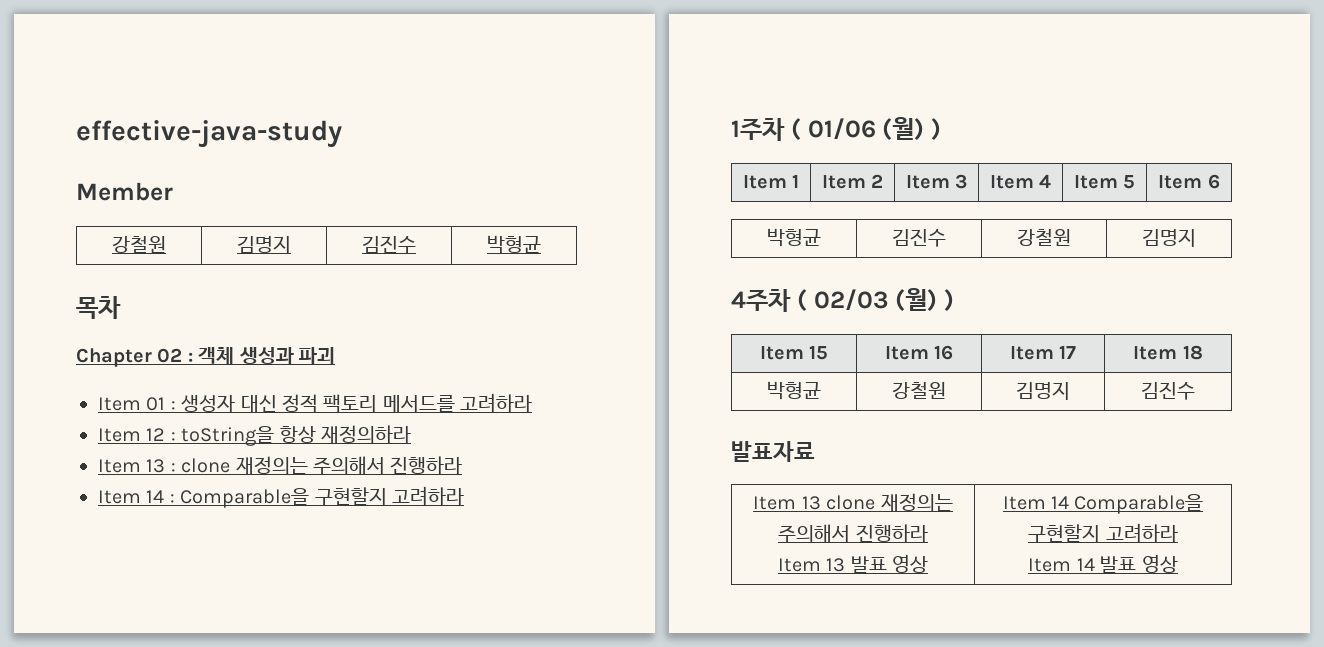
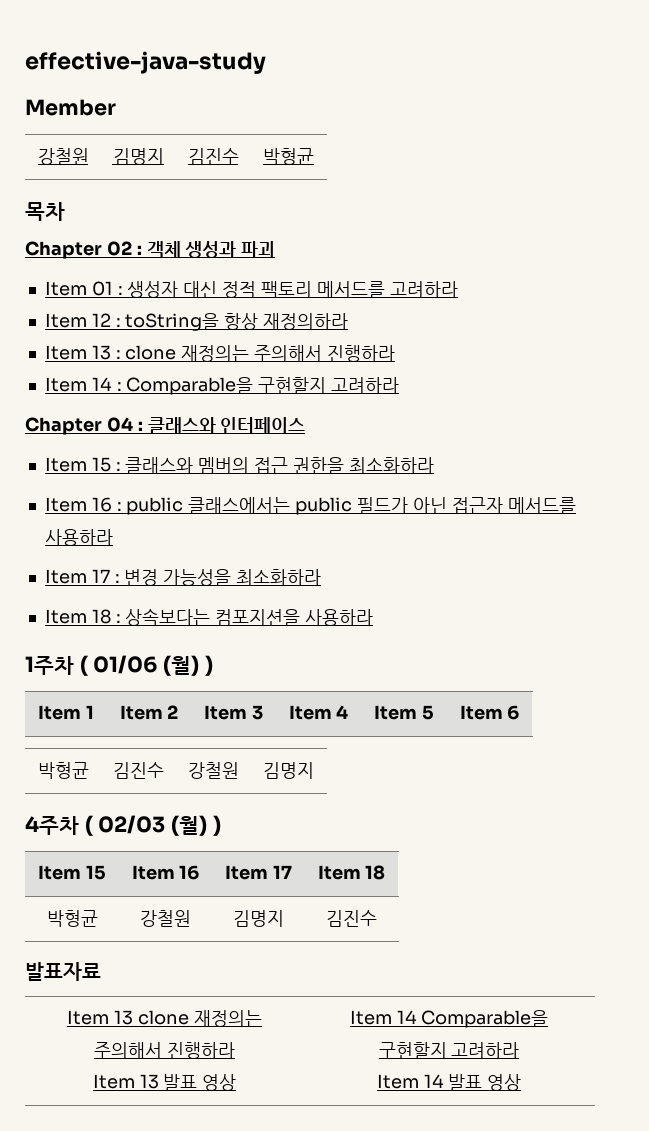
(464, 496) none -> [25,417,306,435] [44,457,434,474] [44,497,576,515] [44,529,113,546] [44,569,322,586] [44,608,374,626] // Chapter 04 : 클래스와 인터페이스 // Item 15 : 클래스와 멤버의 접근 권한을 최소화하라 // Item 16 : public 클래스에서는 public 필드가 아닌 접근자 메서드를 사용하라 // Item 17 : 변경 가능성을 최소화하라 // Item 18 : 상속보다는 컴포지션을 사용하라

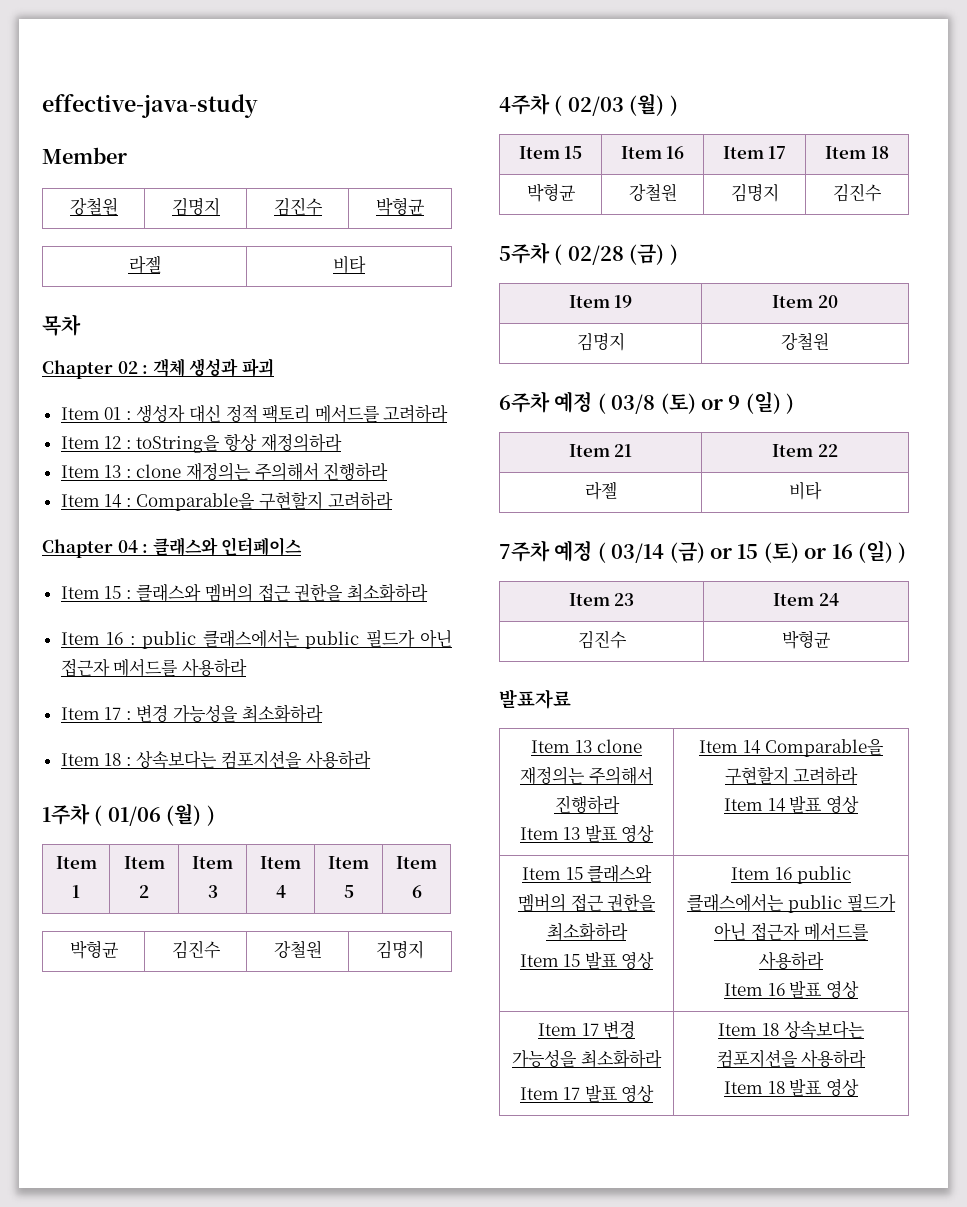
(314, 156) none -> [128,255,161,274] [333,255,366,274] // 라젤 | 비타
(377, 918) none -> [499,242,678,265] [568,295,633,308] [772,295,838,308] [576,332,625,351] [781,332,829,350] [499,391,795,414] [568,444,633,457] [772,444,838,457] [584,481,617,500] [789,481,822,500] [499,540,907,563] [568,593,635,606] [773,593,839,606] [577,630,627,649] [782,630,831,649] // 5주차 ( 02/28 (금) ) // Item 19 | Item 20 // 김명지 | 강철원 // 6주차 예정 ( 03/8 (토) or 9 (일) ) // Item 21 | Item 22 // 라젤 | 비타 // 7주차 예정 ( 03/14 (금) or 15 (토) or 16 (일) ) // Item 23 | Item 24 // 김진수 | 박형균
(522, 1082) none -> [521,864,653,883] [517,893,657,912] [546,922,628,941] [519,952,655,969] [731,866,851,884] [687,893,896,913] [714,922,869,941] [759,951,824,970] [724,981,859,998] [537,1020,636,1038] [512,1049,662,1068] [519,1085,655,1102] [718,1021,865,1039] [716,1049,867,1068] [724,1079,859,1096] // Item 15 클래스와 멤버의 접근 권한을 최소화하라 // Item 15 발표 영상 | Item 16 public 클래스에서는 public 필드가 아닌 접근자 메서드를 사용하라 // Item 16 발표 영상 // Item 17 변경 가능성을 최소화하라 // Item 17 발표 영상 | Item 18 상속보다는 컴포지션을 사용하라 // Item 18 발표 영상

